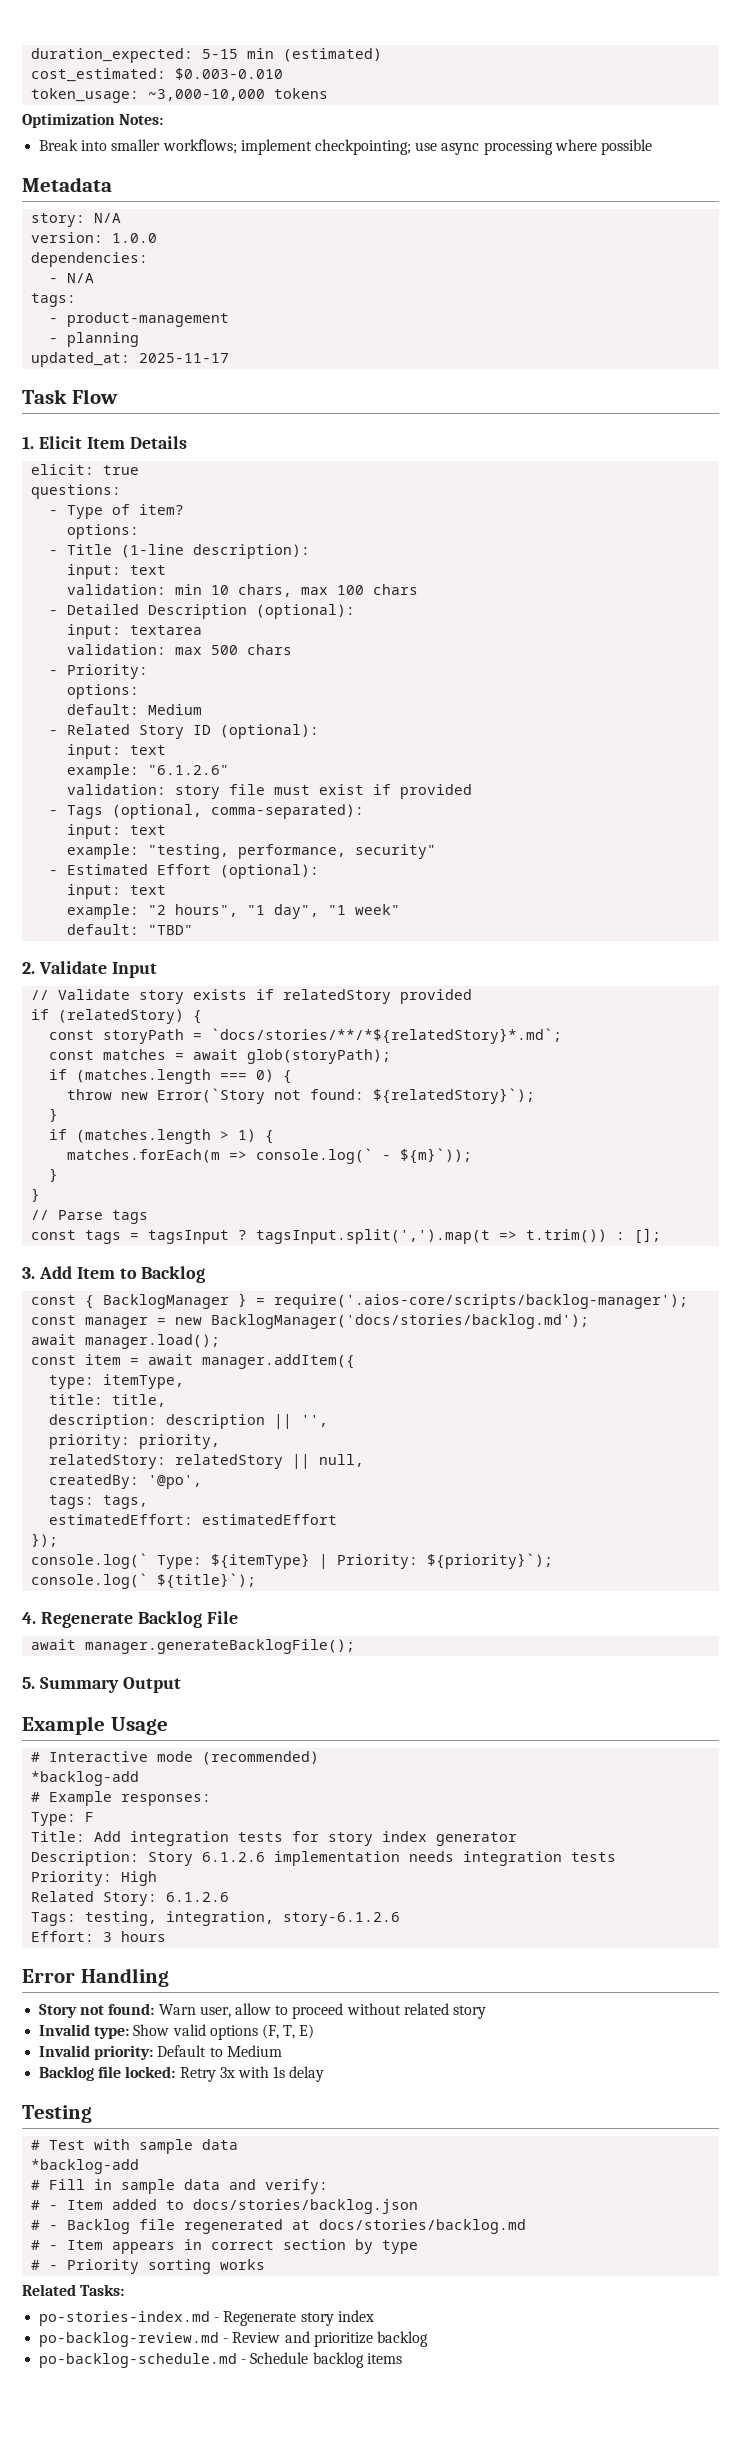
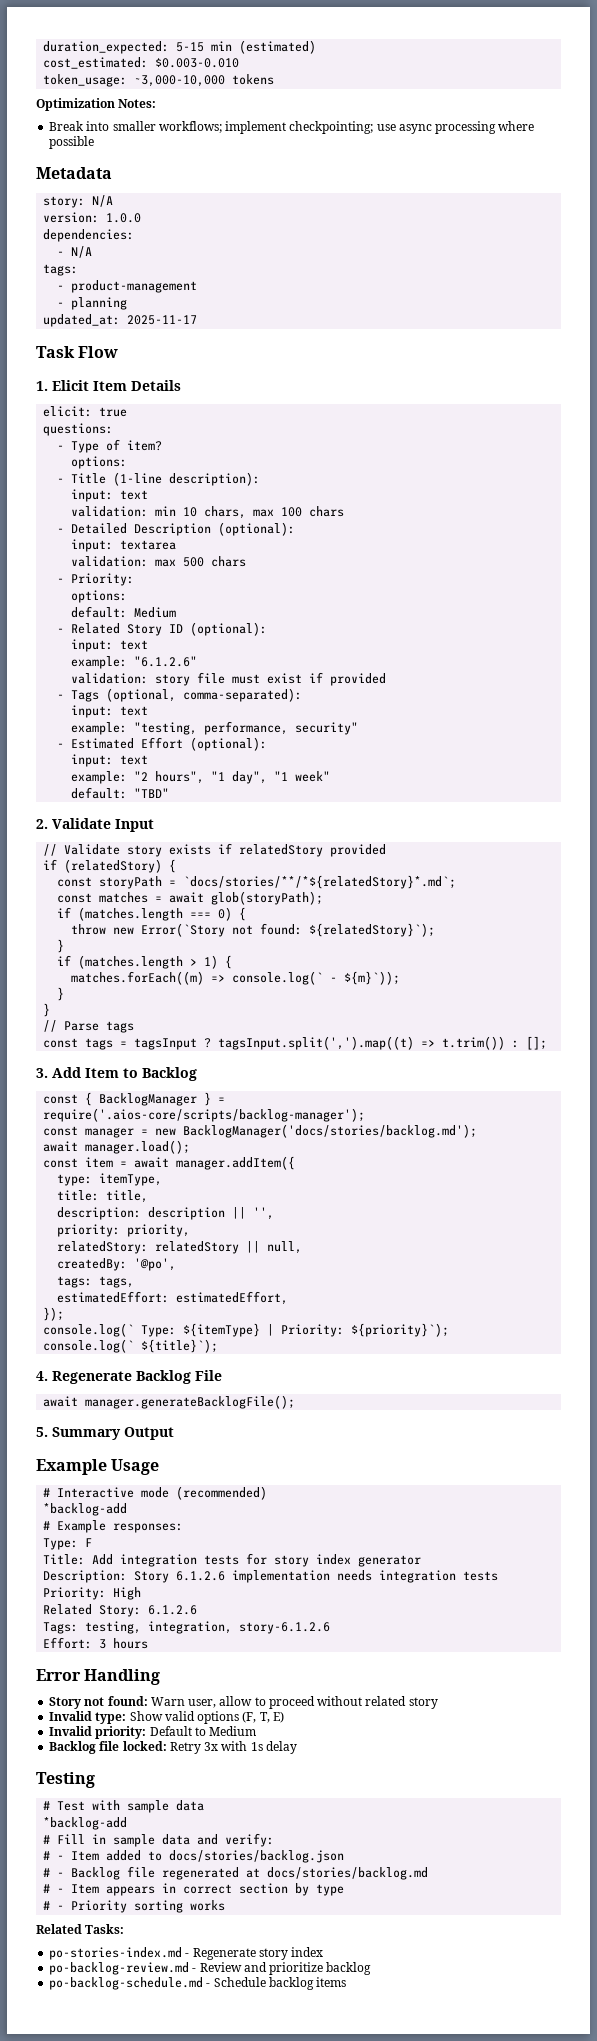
[67,1149,221,1163] matches.forEach(m -> [71,971,205,985] matches.forEach((m)
[256,1229,491,1244] tagsInput.split(',').map(t -> [218,1036,415,1050] tagsInput.split(',').map((t)
[202,1514,338,1525] estimatedEffort -> [176,1291,289,1305] estimatedEffort,

